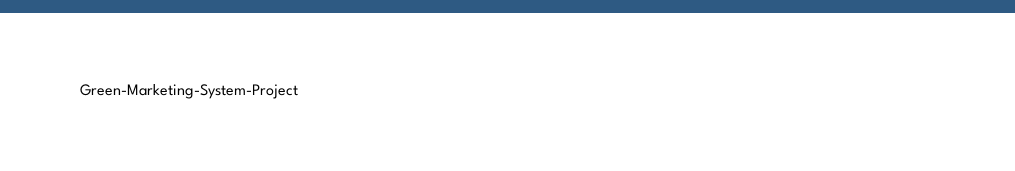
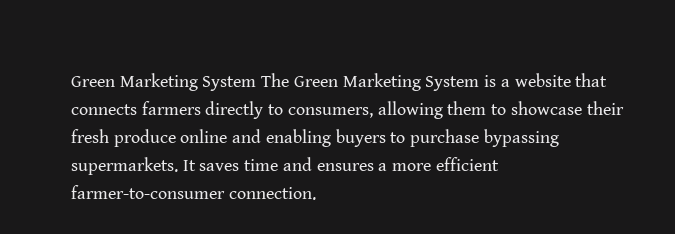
[80,84,298,99] Green-Marketing-System-Project -> [71,73,608,91] [71,101,624,119] [71,129,559,147] [71,157,499,175] [71,185,316,200] Green Marketing System The Green Marketing System is a website that connects farmers directly to consumers, allowing them to showcase their fresh produce online and enabling buyers to purchase bypassing supermarkets. It saves time and ensures a more efficient farmer-to-consumer connection.

